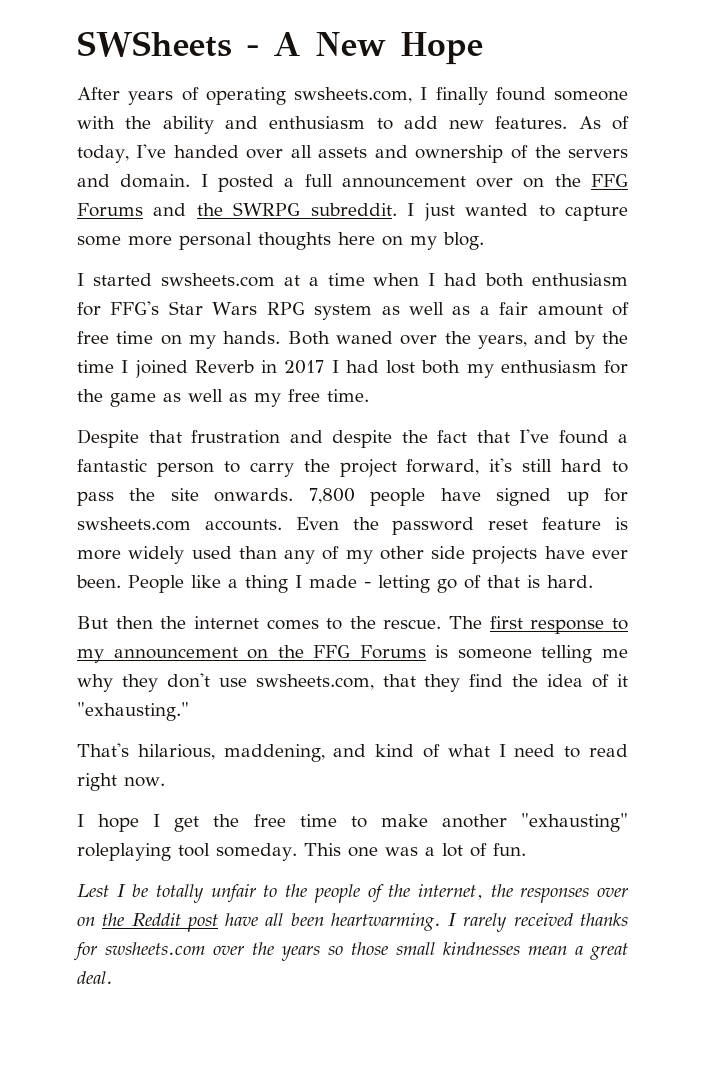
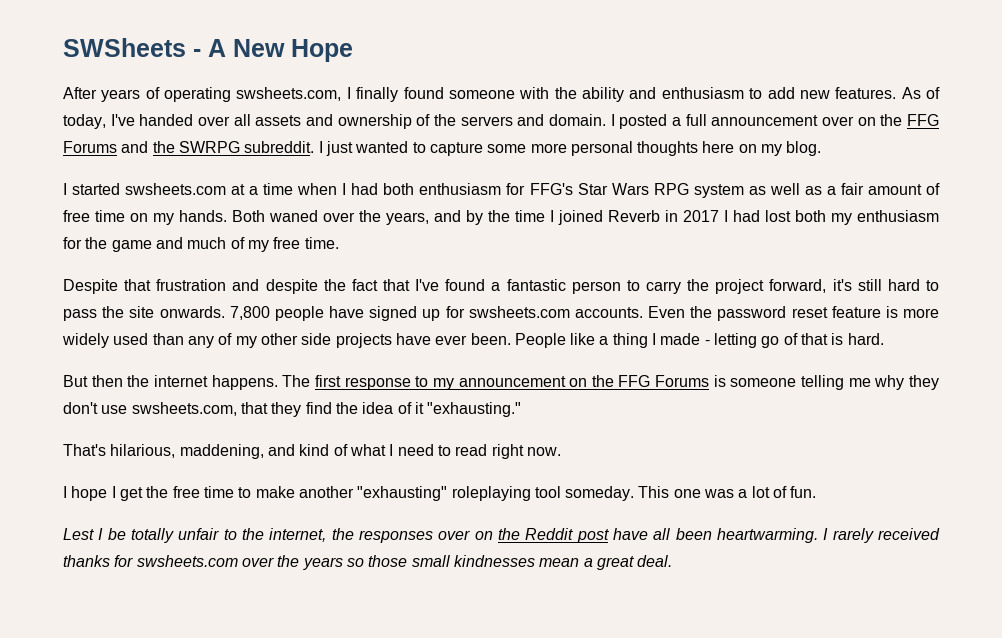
[163,389,247,402] as well as -> [155,237,245,249] and much of
[266,616,442,630] comes to the rescue. -> [211,375,278,390] happens.
[313,884,411,903] people of the -> (264, 534) none

